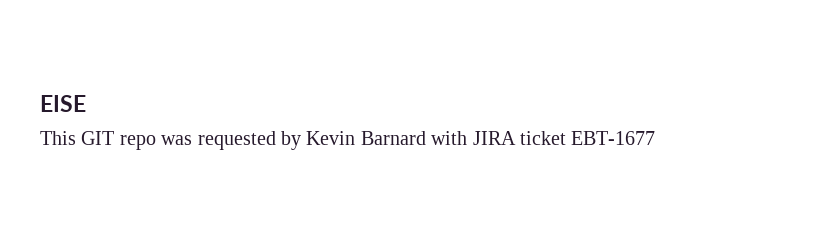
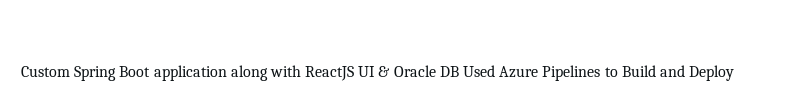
[40,95,86,112] [40,131,656,150] EISE // This GIT repo was requested by Kevin Barnard with JIRA ticket EBT-1677 -> [21,65,735,81] Custom Spring Boot application along with ReactJS UI & Oracle DB Used Azure Pipelines to Build and Deploy

